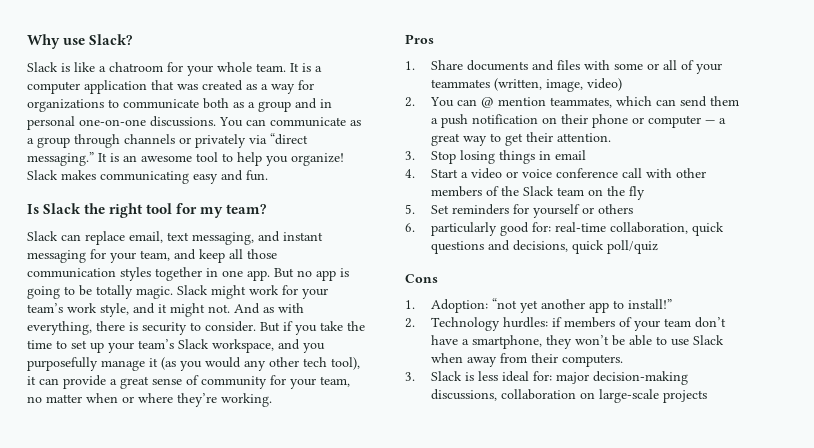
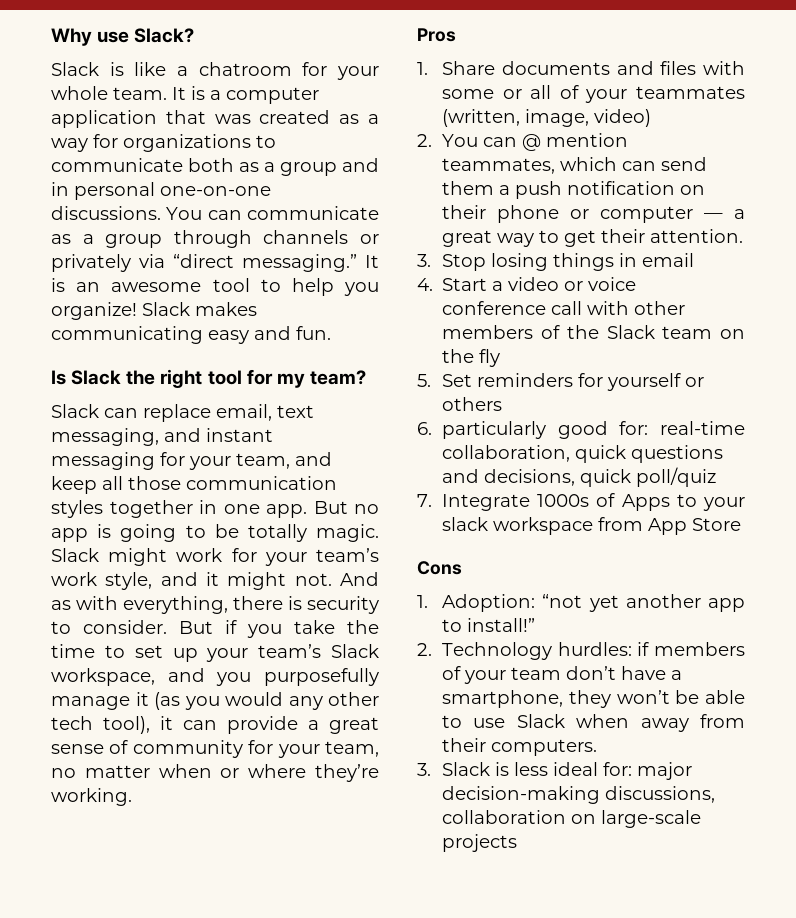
(659, 247) none -> [417,493,745,511] [442,517,742,535] // 7. Integrate 1000s of Apps to your slack workspace from App Store

